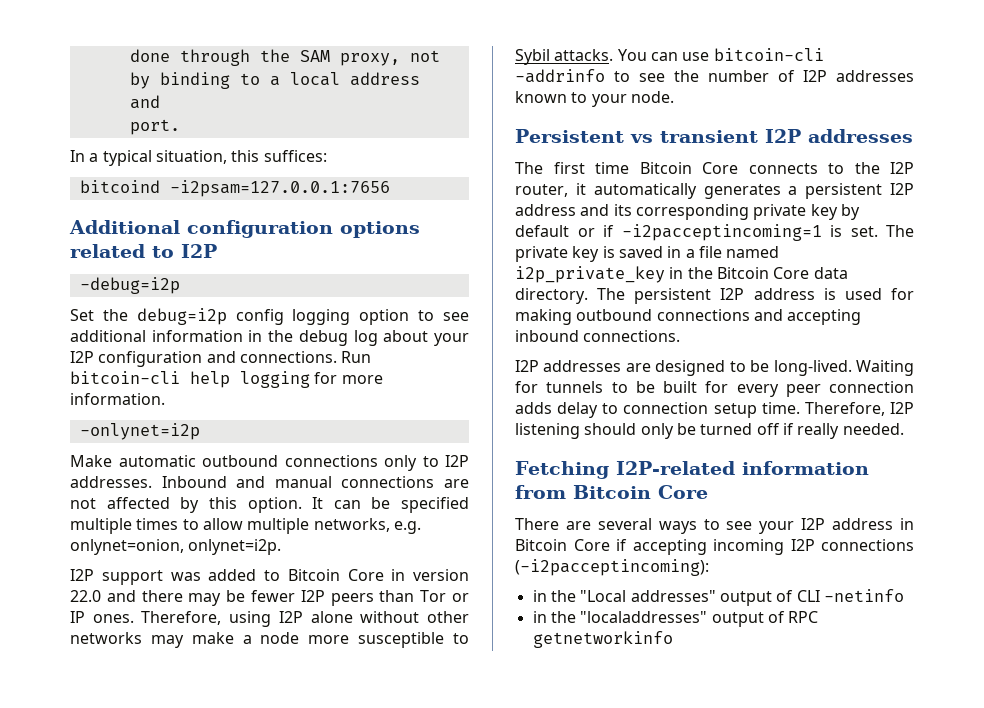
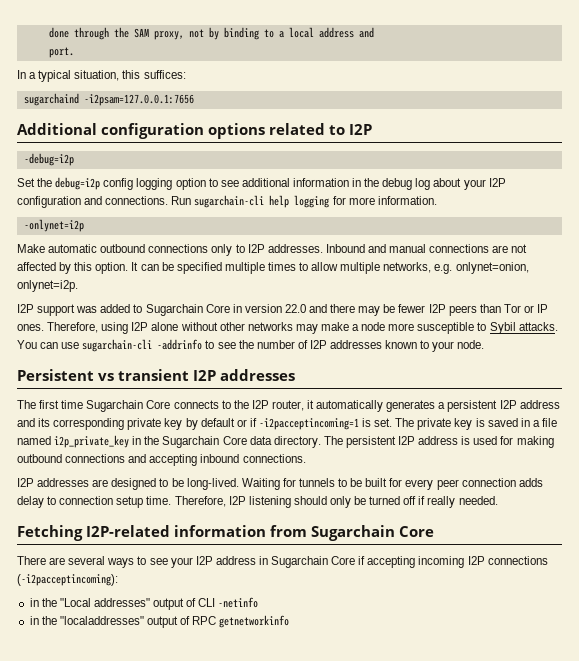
[79,180,160,193] bitcoind -> [23,93,79,106] sugarchaind
[70,371,180,384] bitcoin-cli -> [194,195,265,208] sugarchain-cli
[287,569,340,581] Bitcoin -> [145,304,203,316] Sugarchain
[713,48,824,61] bitcoin-cli -> [82,339,153,352] sugarchain-cli
[639,162,692,174] Bitcoin -> [86,400,144,412] Sugarchain
[716,267,769,279] Bitcoin -> [162,436,220,448] Sugarchain
[573,485,651,499] Bitcoin -> [311,525,396,541] Sugarchain
[515,539,567,551] Bitcoin -> [271,556,329,568] Sugarchain

